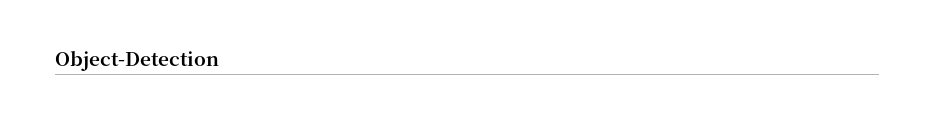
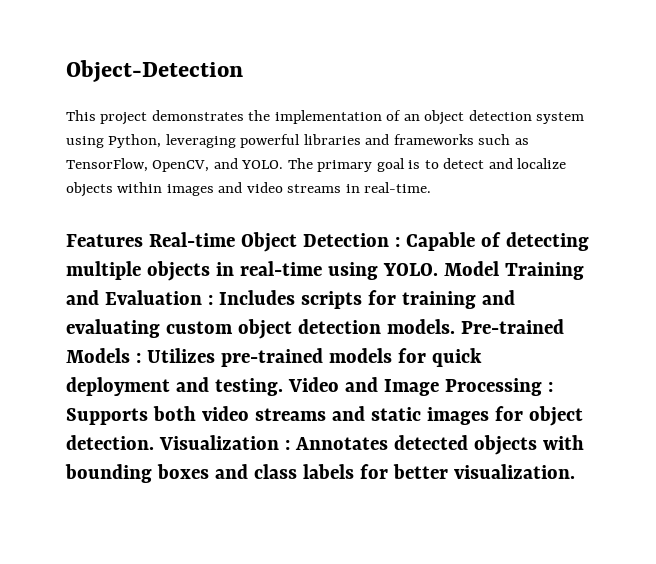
(219, 60) none -> [66,110,585,125] [66,134,529,148] [66,158,567,172] [66,182,432,197] [66,232,589,252] [66,261,584,281] [66,290,515,309] [66,319,564,339] [66,348,482,367] [66,377,553,396] [66,406,583,426] [66,435,584,455] [65,464,575,483] // This project demonstrates the implementation of an object detection system using Python, leveraging powerful libraries and frameworks such as TensorFlow, OpenCV, and YOLO. The primary goal is to detect and localize objects within images and video streams in real-time. // Features Real-time Object Detection : Capable of detecting multiple objects in real-time using YOLO. Model Training and Evaluation : Includes scripts for training and evaluating custom object detection models. Pre-trained Models : Utilizes pre-trained models for quick deployment and testing. Video and Image Processing : Supports both video streams and static images for object detection. Visualization : Annotates detected objects with bounding boxes and class labels for better visualization.

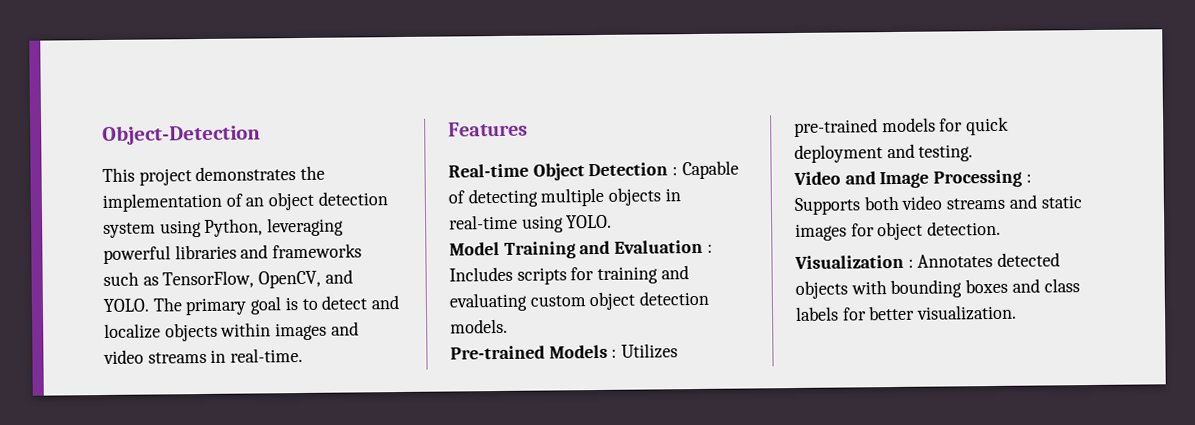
(143, 240) none -> (528, 129) //
(438, 269) none -> (613, 221) //
(455, 326) none -> (508, 326) //
(283, 387) none -> (974, 153) //
(154, 442) none -> (1002, 228) //

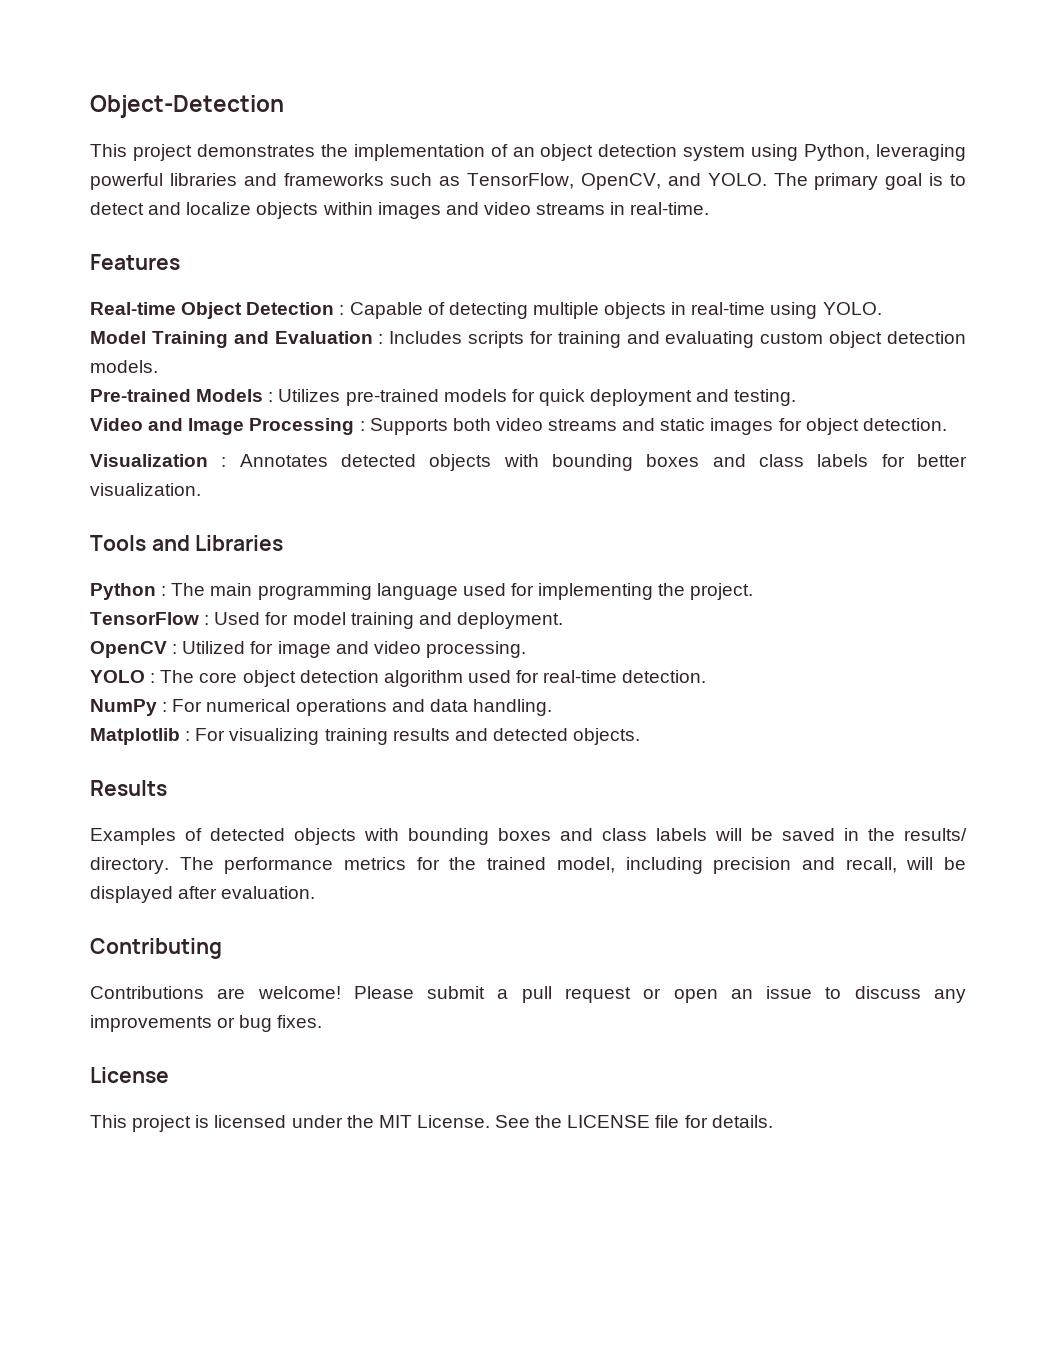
(1018, 312) none -> [90,535,284,551] [90,583,754,600] [90,612,563,629] [90,641,526,658] [90,670,707,687] [90,699,552,716] [90,728,641,745] [90,780,167,796] [90,828,967,845] [90,857,967,874] [90,886,316,903] [90,938,222,959] [90,986,967,1003] [90,1015,323,1032] [90,1067,169,1083] [90,1115,773,1132] // Tools and Libraries // Python : The main programming language used for implementing the project. // TensorFlow : Used for model training and deployment. // OpenCV : Utilized for image and video processing. // YOLO : The core object detection algorithm used for real-time detection. // NumPy : For numerical operations and data handling. // Matplotlib : For visualizing training results and detected objects. // Results // Examples of detected objects with bounding boxes and class labels will be saved in the results/ directory. The performance metrics for the trained model, including precision and recall, will be displayed after evaluation. // Contributing // Contributions are welcome! Please submit a pull request or open an issue to discuss any improvements or bug fixes. // License // This project is licensed under the MIT License. See the LICENSE file for details.

